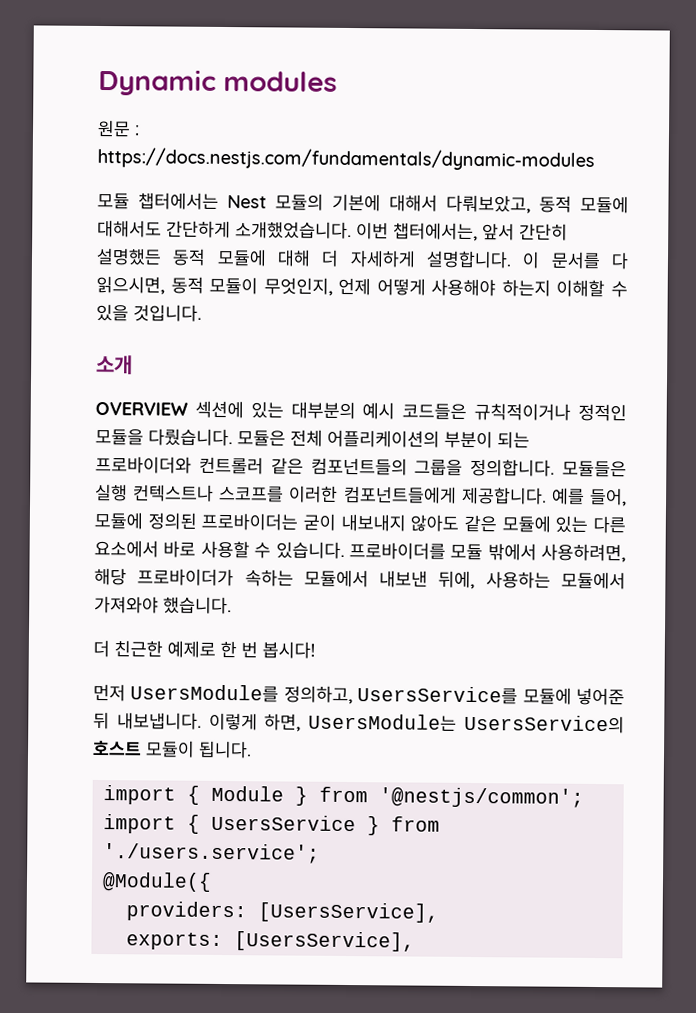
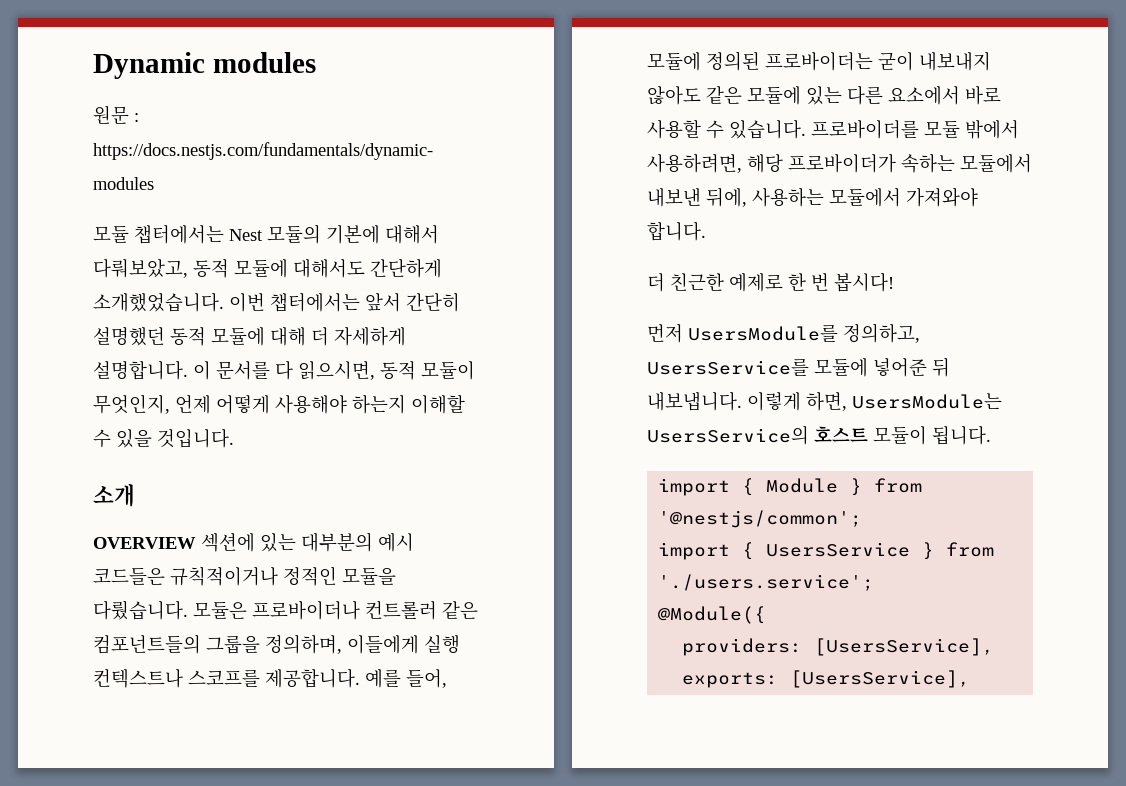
[393,222,478,242] 챕터에서는, -> [270,292,360,312] 챕터에서는
[96,247,162,266] 설명했든 -> [93,326,165,346] 설명했던
[290,429,530,449] [95,455,192,474] 전체 어플리케이션의 부분이 되는 프로바이더와 -> [252,601,360,620] 프로바이더나
[470,458,627,478] 정의합니다. 모듈들은 -> [265,634,419,654] 정의하며, 이들에게
[289,485,457,504] 이러한 컴포넌트들에게 -> (260, 678) none
[163,596,232,615] 했습니다. -> [647,221,706,241] 합니다.

